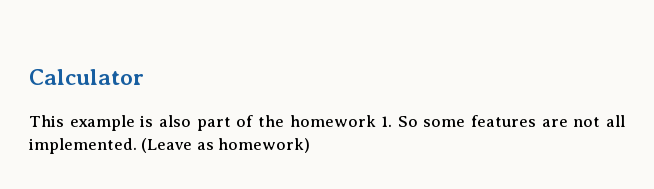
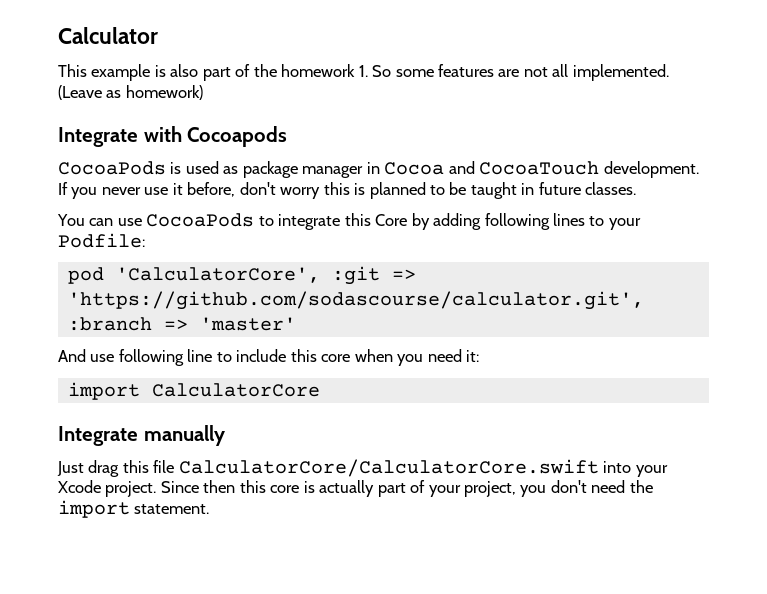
(311, 145) none -> [58,126,288,147] [58,161,699,178] [58,182,637,199] [57,213,641,230] [58,233,145,248] [67,266,416,285] [67,291,644,310] [67,317,296,331] [58,349,480,366] [67,382,320,400] [58,425,225,446] [57,459,668,477] [58,480,653,497] [58,500,210,518] // Integrate with Cocoapods // CocoaPods is used as package manager in Cocoa and CocoaTouch development. If you never use it before, don't worry this is planned to be taught in future classes. // You can use CocoaPods to integrate this Core by adding following lines to your Podfile: // pod 'CalculatorCore', :git => 'https://github.com/sodascourse/calculator.git', :branch => 'master' // And use following line to include this core when you need it: // import CalculatorCore // Integrate manually // Just drag this file CalculatorCore/CalculatorCore.swift into your Xcode project. Since then this core is actually part of your project, you don't need the import statement.

